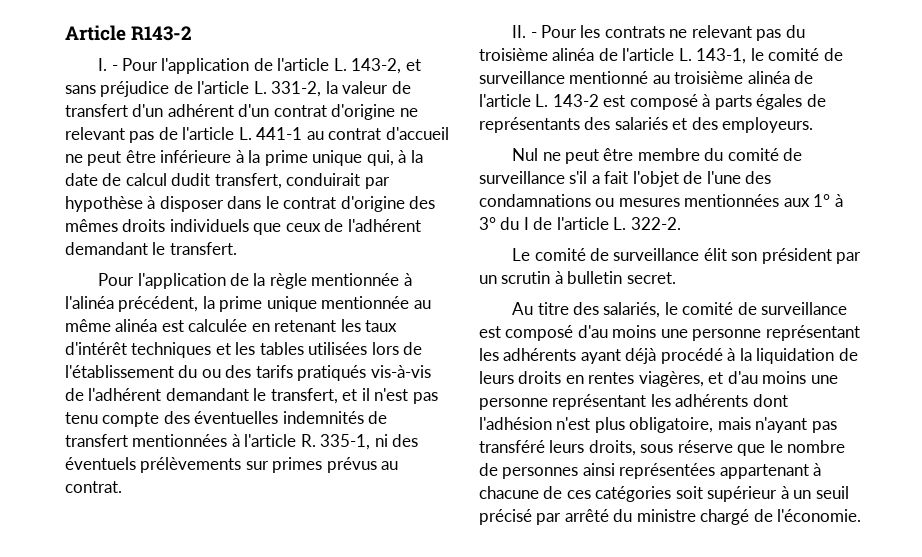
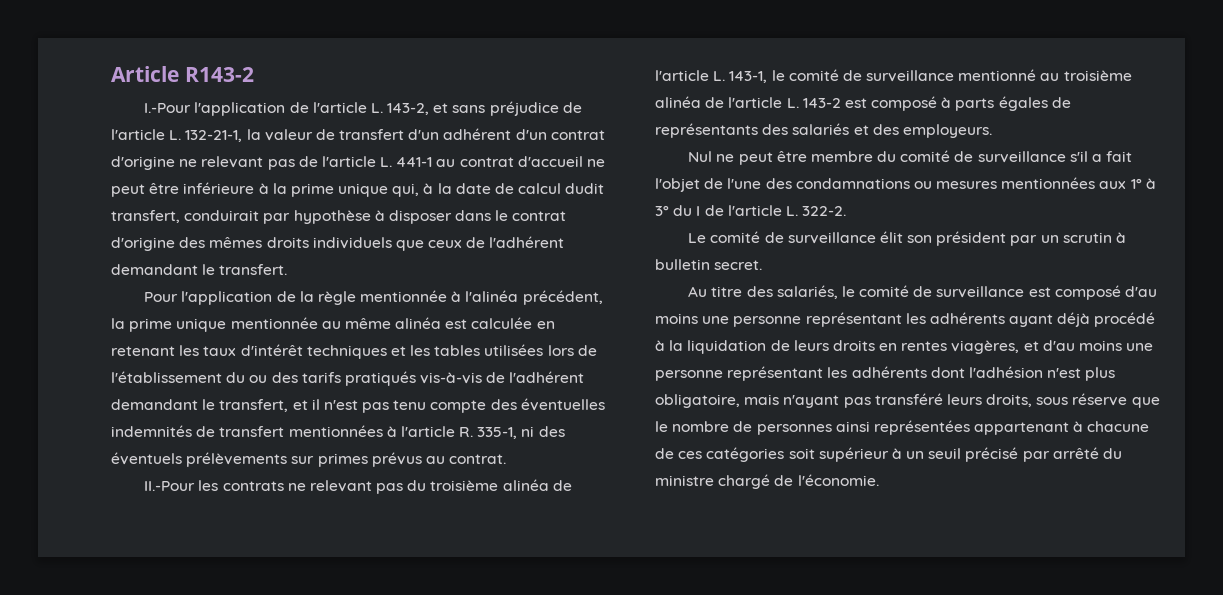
[98,58,159,71] I. - Pour -> [144,103,192,113] I.-Pour
[271,81,322,97] 331-2, -> [185,130,243,142] 132-21-1,
[512,25,578,38] II. - Pour -> [144,481,196,491] II.-Pour

